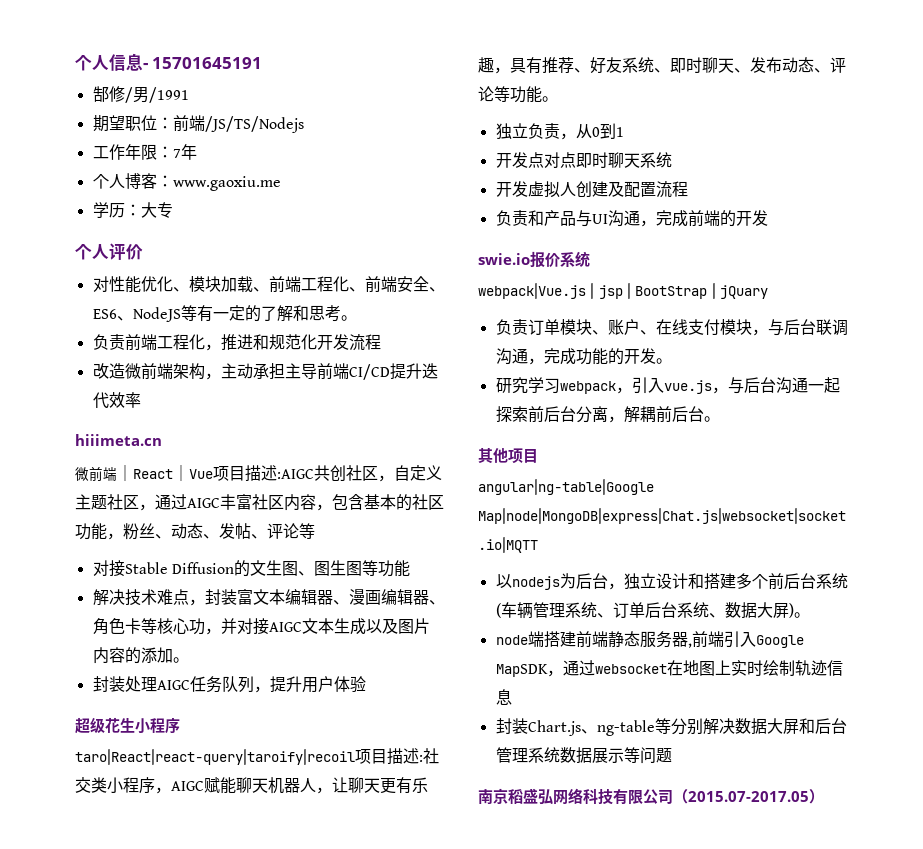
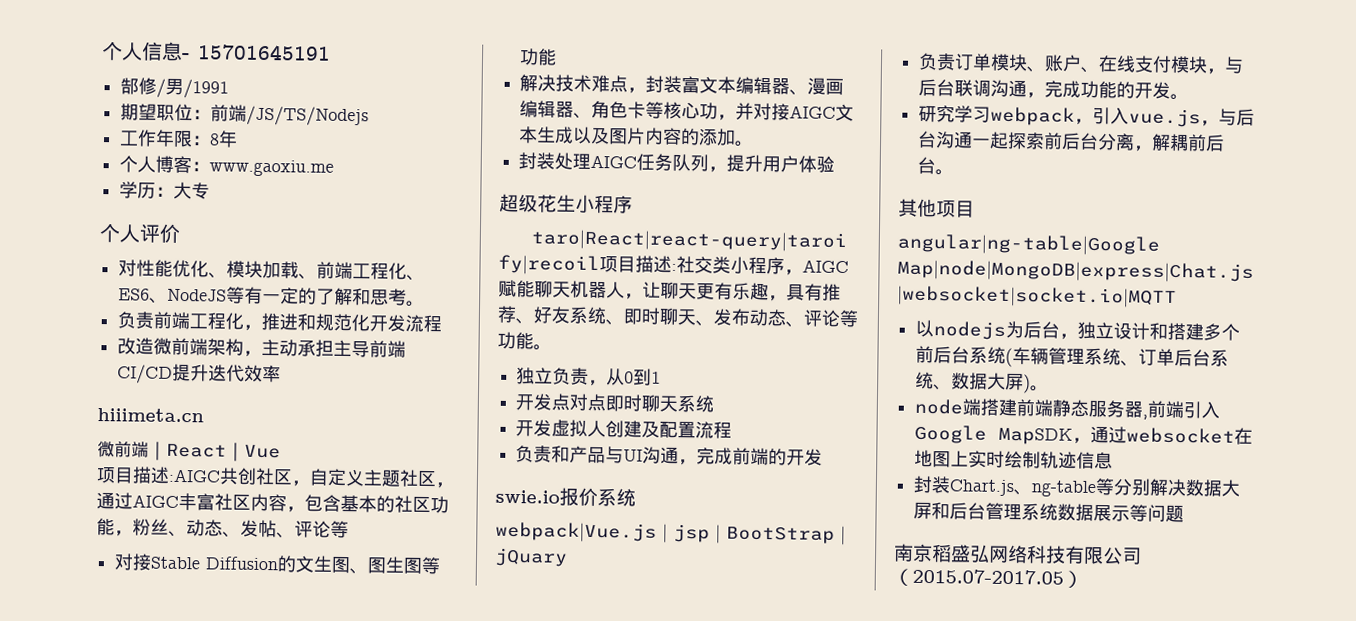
[172,149,181,158] 7 -> [209,133,221,146] 8
[364,276,445,293] 前端安全、 -> (426, 277) none
(213, 474) none -> (281, 451) //

